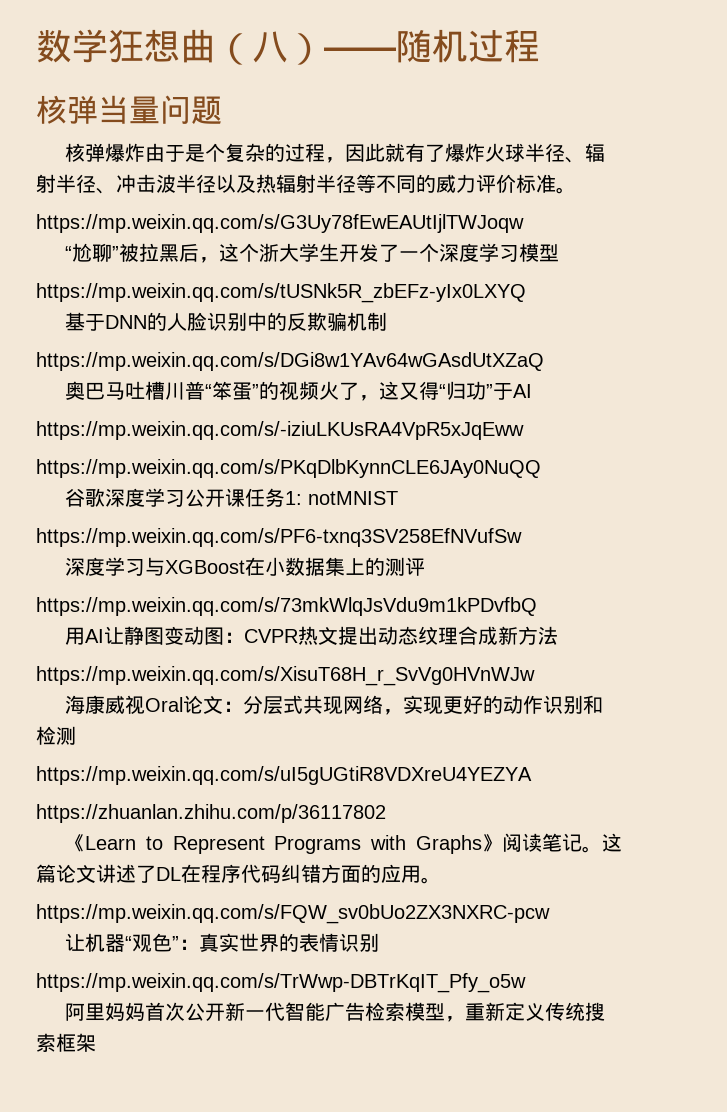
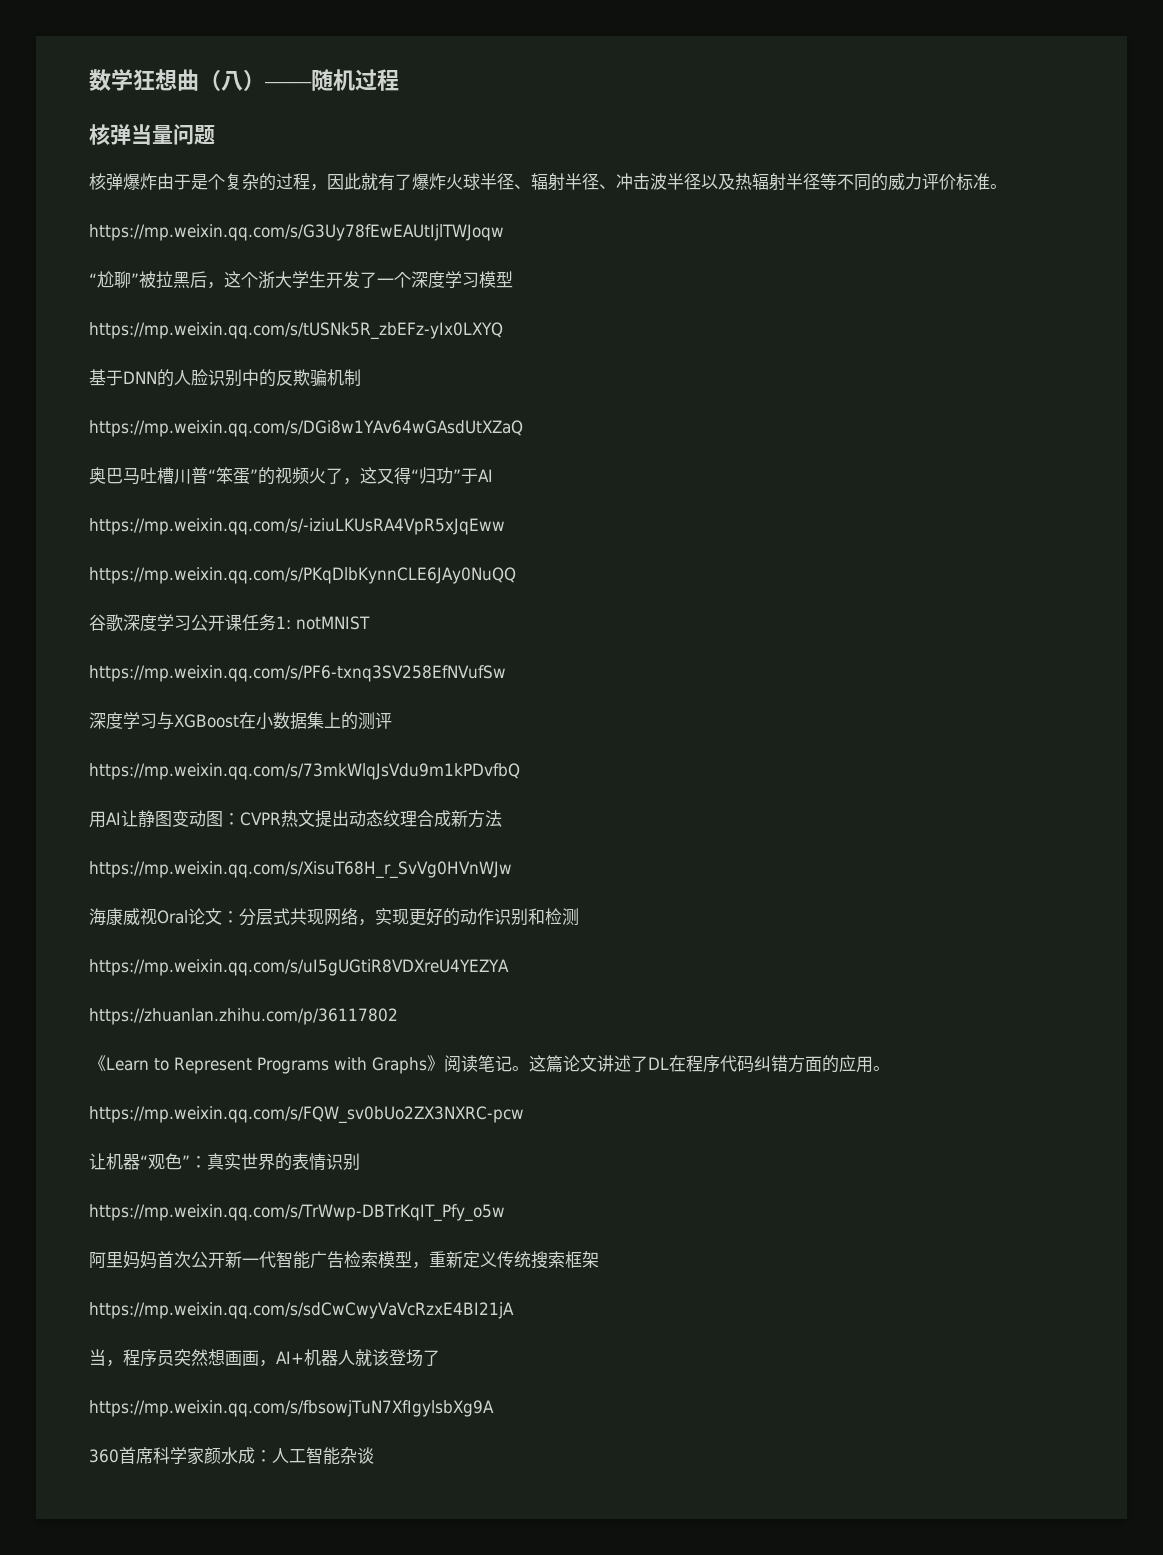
(96, 1042) none -> [89,1302,514,1319] [89,1349,440,1367] [89,1400,494,1417] [89,1447,374,1465] // https://mp.weixin.qq.com/s/sdCwCwyVaVcRzxE4BI21jA // 当，程序员突然想画画，AI+机器人就该登场了 // https://mp.weixin.qq.com/s/fbsowjTuN7XfIgylsbXg9A // 360首席科学家颜水成：人工智能杂谈

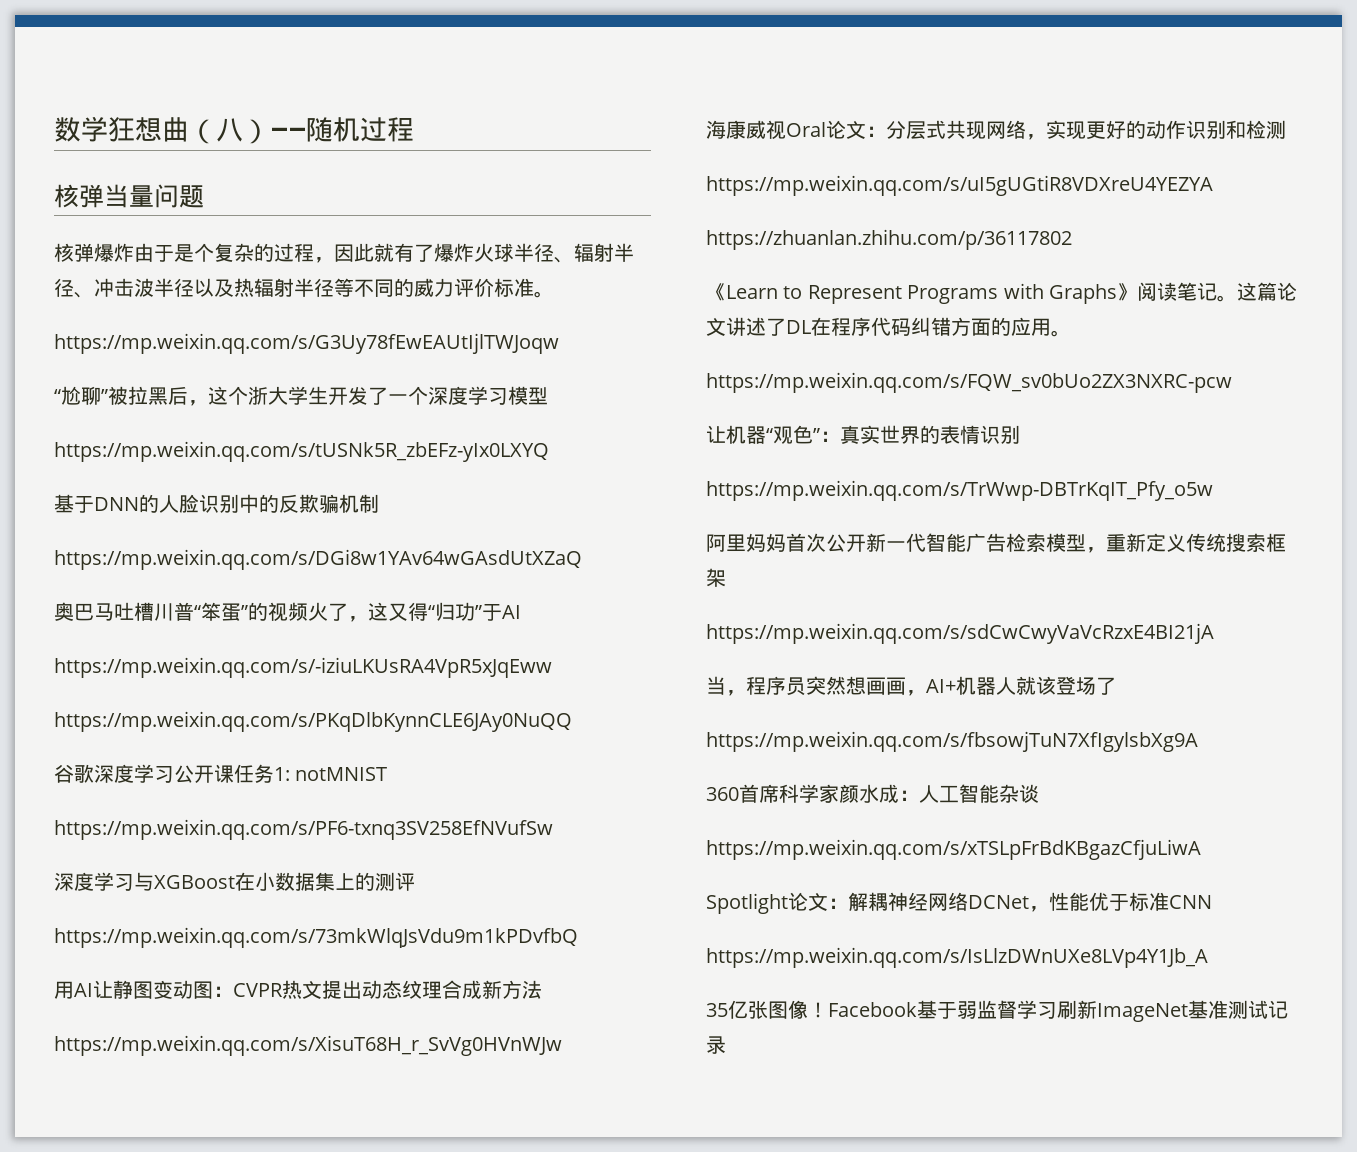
(374, 1455) none -> [706,839,1201,860] [706,892,1212,914] [706,947,1208,968] [706,1000,1288,1022] [706,1036,726,1054] // https://mp.weixin.qq.com/s/xTSLpFrBdKBgazCfjuLiwA // Spotlight论文：解耦神经网络DCNet，性能优于标准CNN // https://mp.weixin.qq.com/s/IsLlzDWnUXe8LVp4Y1Jb_A // 35亿张图像！Facebook基于弱监督学习刷新ImageNet基准测试记录

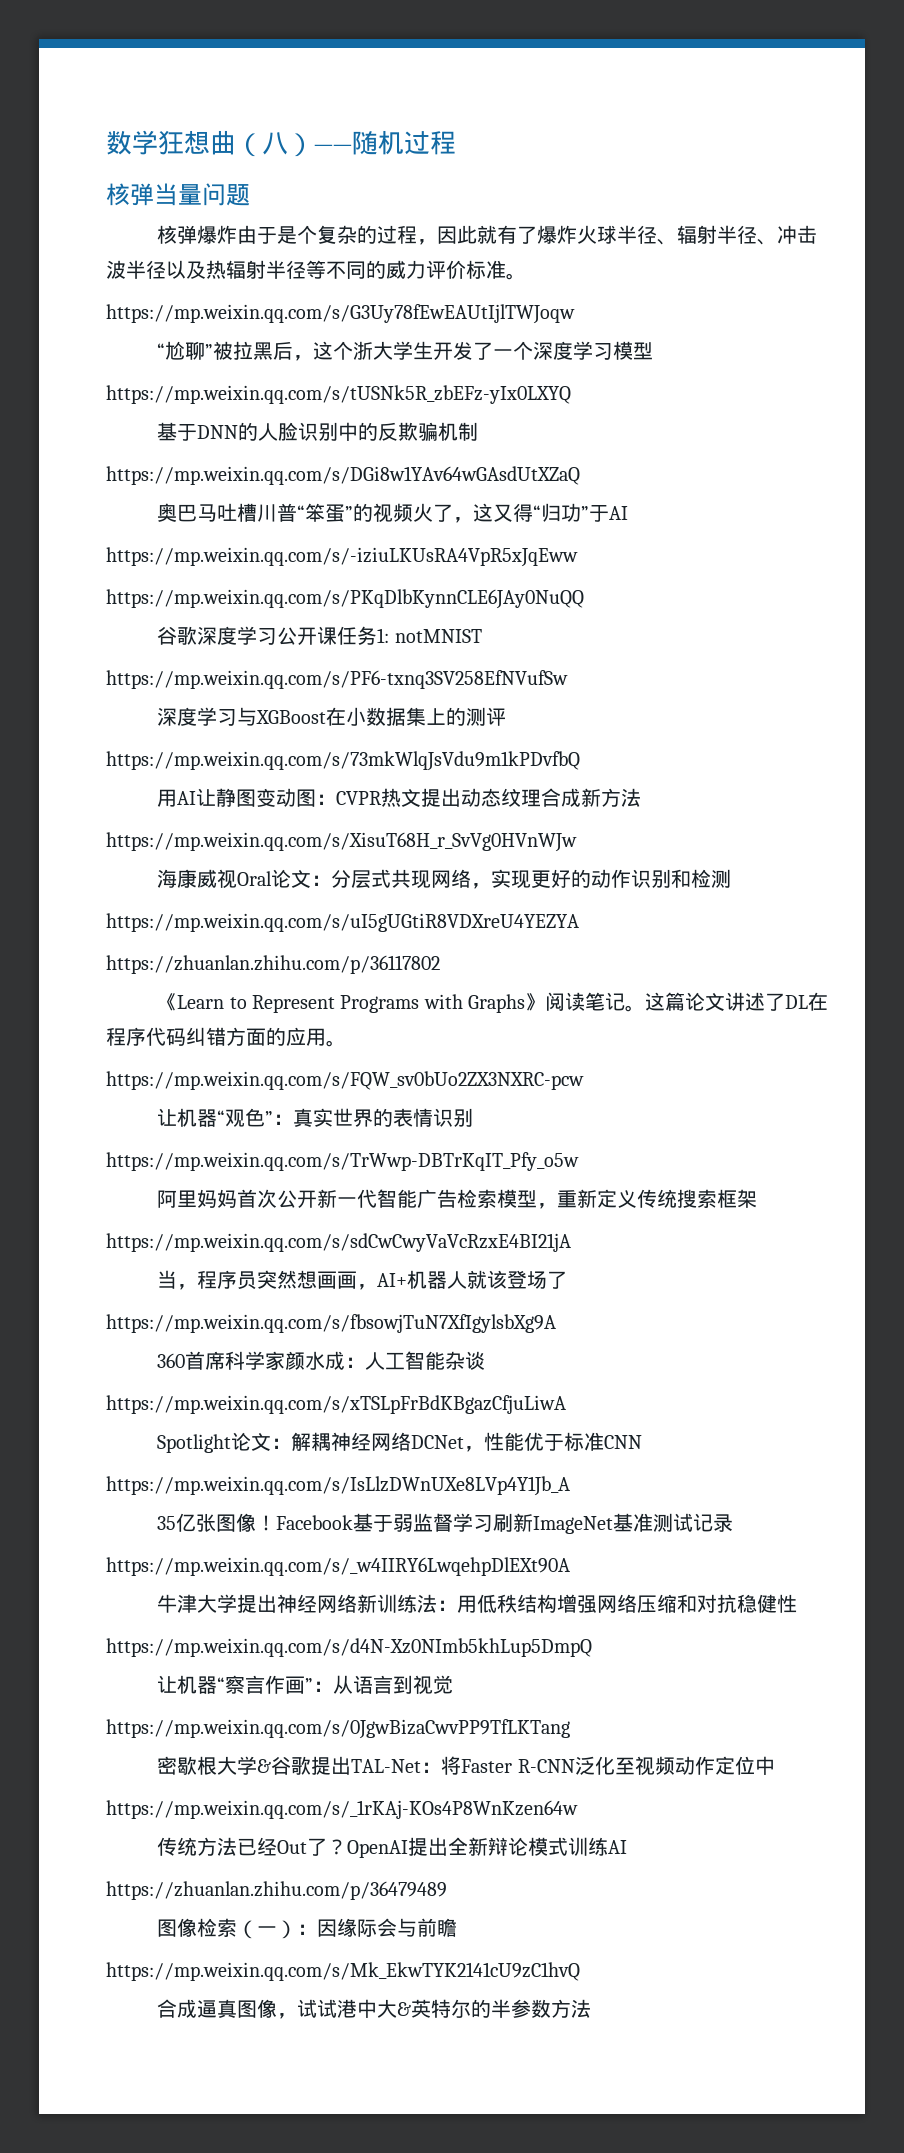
(726, 1045) none -> [106,1557,570,1576] [157,1594,798,1613] [106,1638,592,1657] [157,1675,454,1695] [106,1719,570,1739] [157,1756,775,1776] [106,1800,578,1819] [157,1837,628,1858] [106,1881,447,1900] [157,1918,458,1939] [106,1962,580,1981] [157,1999,592,2019] // https://mp.weixin.qq.com/s/_w4IIRY6LwqehpDlEXt90A // 牛津大学提出神经网络新训练法：用低秩结构增强网络压缩和对抗稳健性 // https://mp.weixin.qq.com/s/d4N-Xz0NImb5khLup5DmpQ // 让机器“察言作画”：从语言到视觉 // https://mp.weixin.qq.com/s/0JgwBizaCwvPP9TfLKTang // 密歇根大学&谷歌提出TAL-Net：将Faster R-CNN泛化至视频动作定位中 // https://mp.weixin.qq.com/s/_1rKAj-KOs4P8WnKzen64w // 传统方法已经Out了？OpenAI提出全新辩论模式训练AI // https://zhuanlan.zhihu.com/p/36479489 // 图像检索（一）：因缘际会与前瞻 // https://mp.weixin.qq.com/s/Mk_EkwTYK2141cU9zC1hvQ // 合成逼真图像，试试港中大&英特尔的半参数方法

